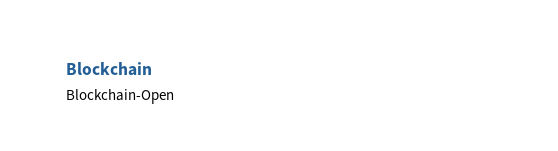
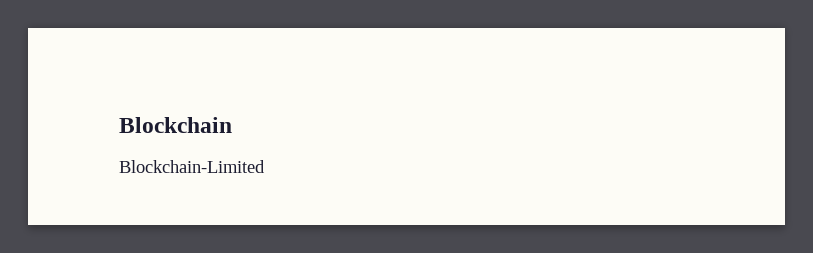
[66,89,174,104] Blockchain-Open -> [119,160,265,173] Blockchain-Limited

